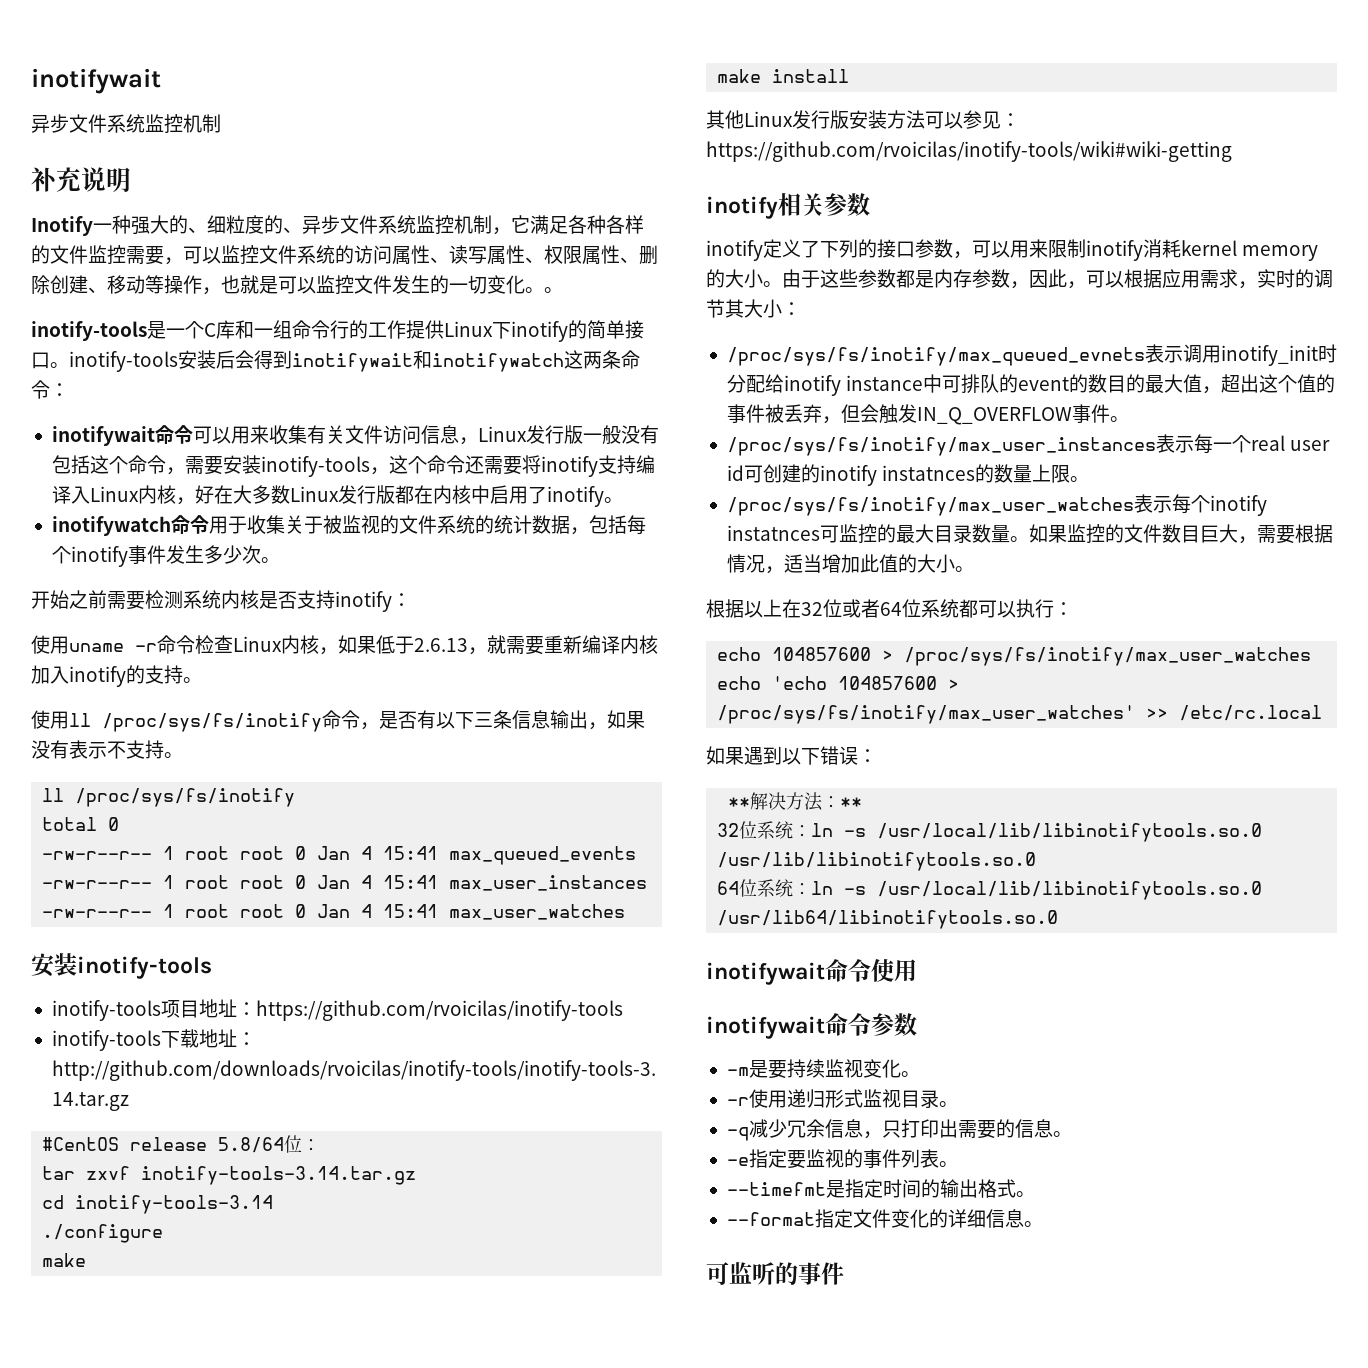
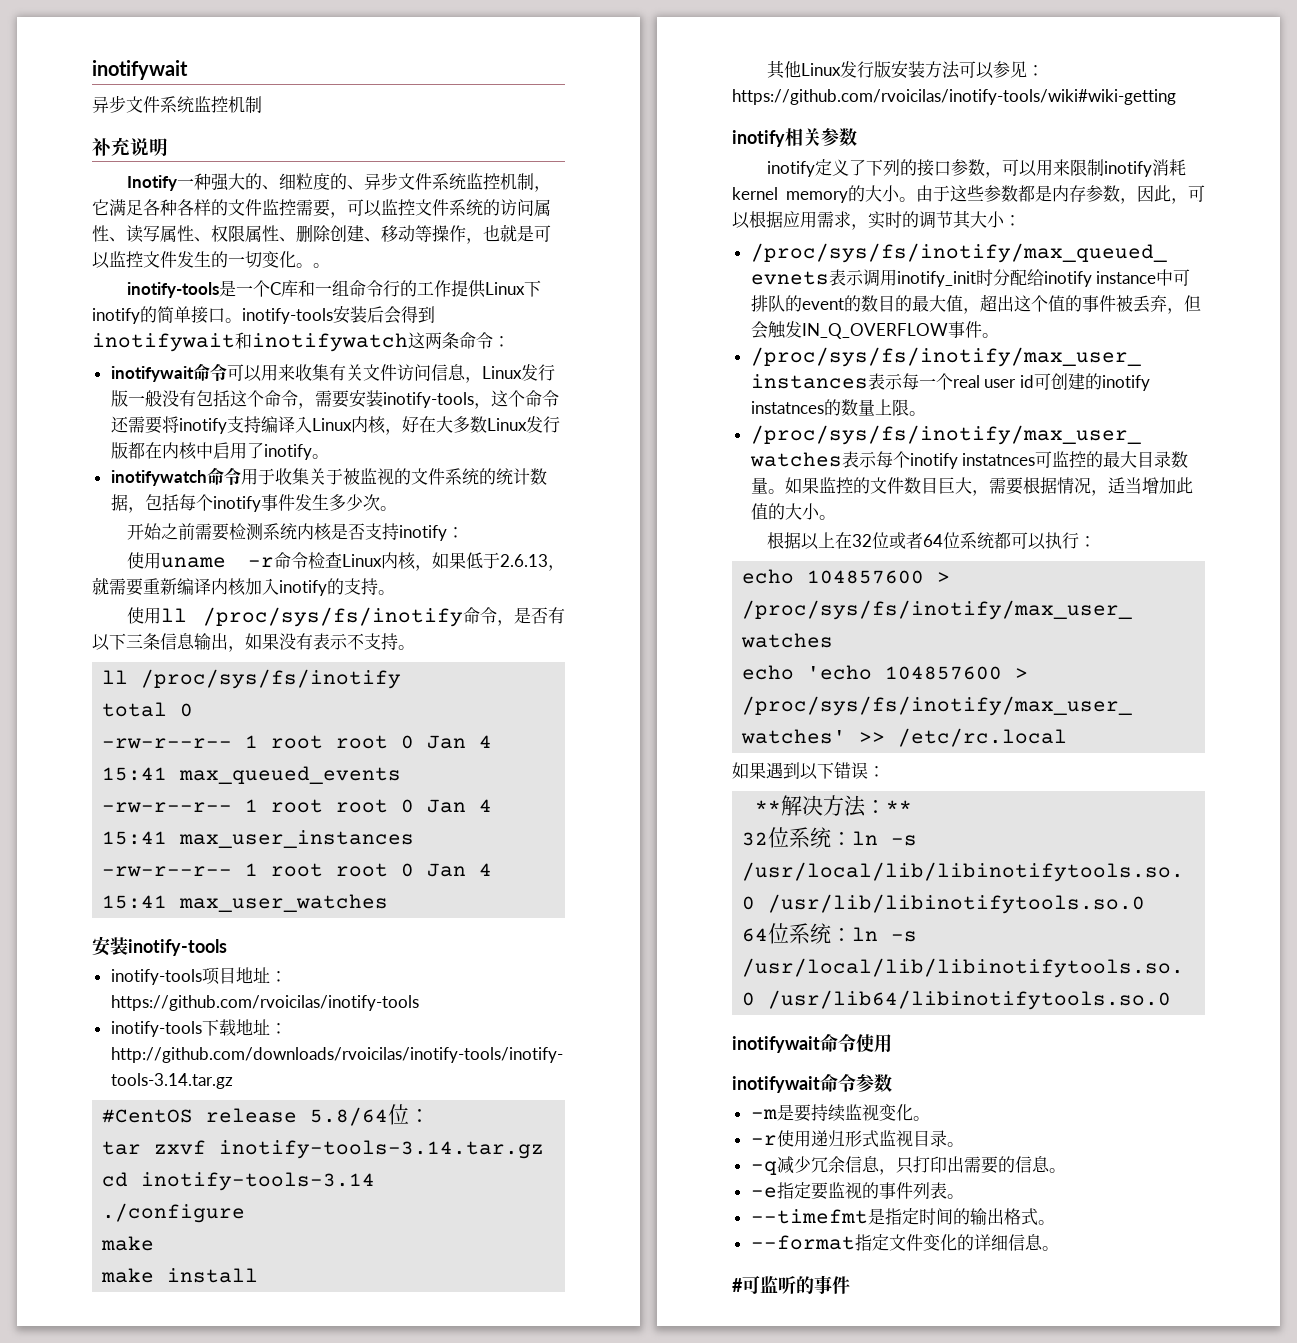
(1043, 1224) none -> [732,1278,743,1292] #

